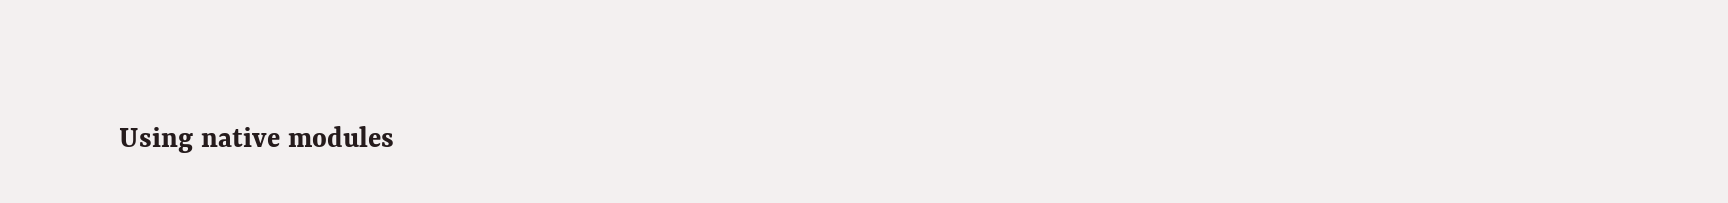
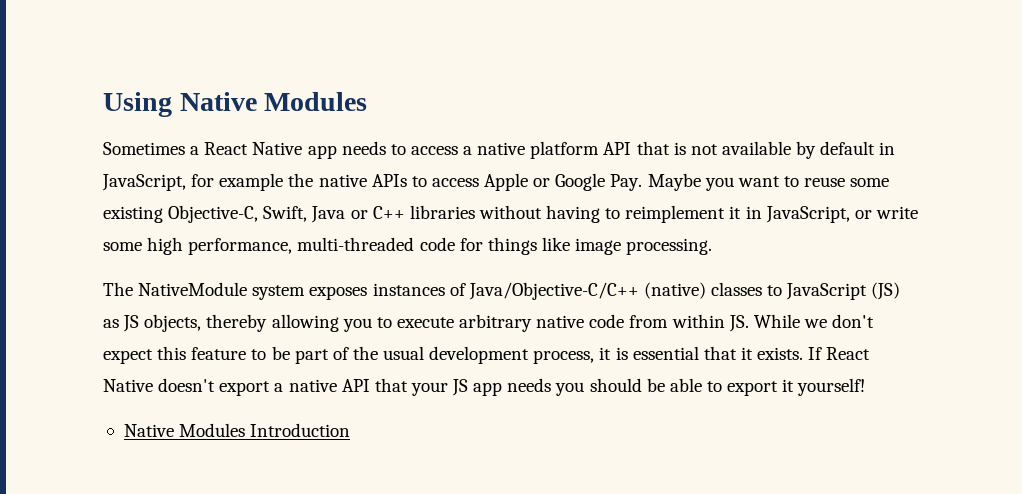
[201,126,395,147] native modules -> [179,92,368,111] [103,141,896,159] [102,173,890,191] [103,205,918,223] [103,237,713,255] [103,282,901,300] [103,314,875,332] [103,346,871,364] [103,378,866,396] [123,423,351,437] Native Modules // Sometimes a React Native app needs to access a native platform API that is not available by default in JavaScript, for example the native APIs to access Apple or Google Pay. Maybe you want to reuse some existing Objective-C, Swift, Java or C++ libraries without having to reimplement it in JavaScript, or write some high performance, multi-threaded code for things like image processing. // The NativeModule system exposes instances of Java/Objective-C/C++ (native) classes to JavaScript (JS) as JS objects, thereby allowing you to execute arbitrary native code from within JS. While we don't expect this feature to be part of the usual development process, it is essential that it exists. If React Native doesn't export a native API that your JS app needs you should be able to export it yourself! // Native Modules Introduction

